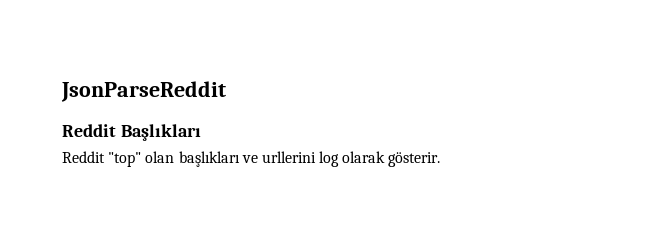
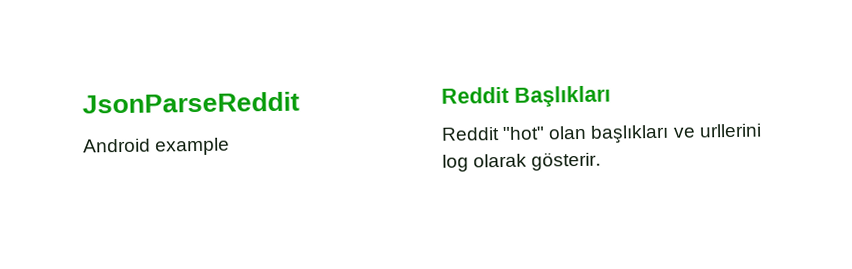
(226, 91) none -> [83,137,231,156] // Android example
[108,152,142,167] "top" -> [502,126,546,140] "hot"

